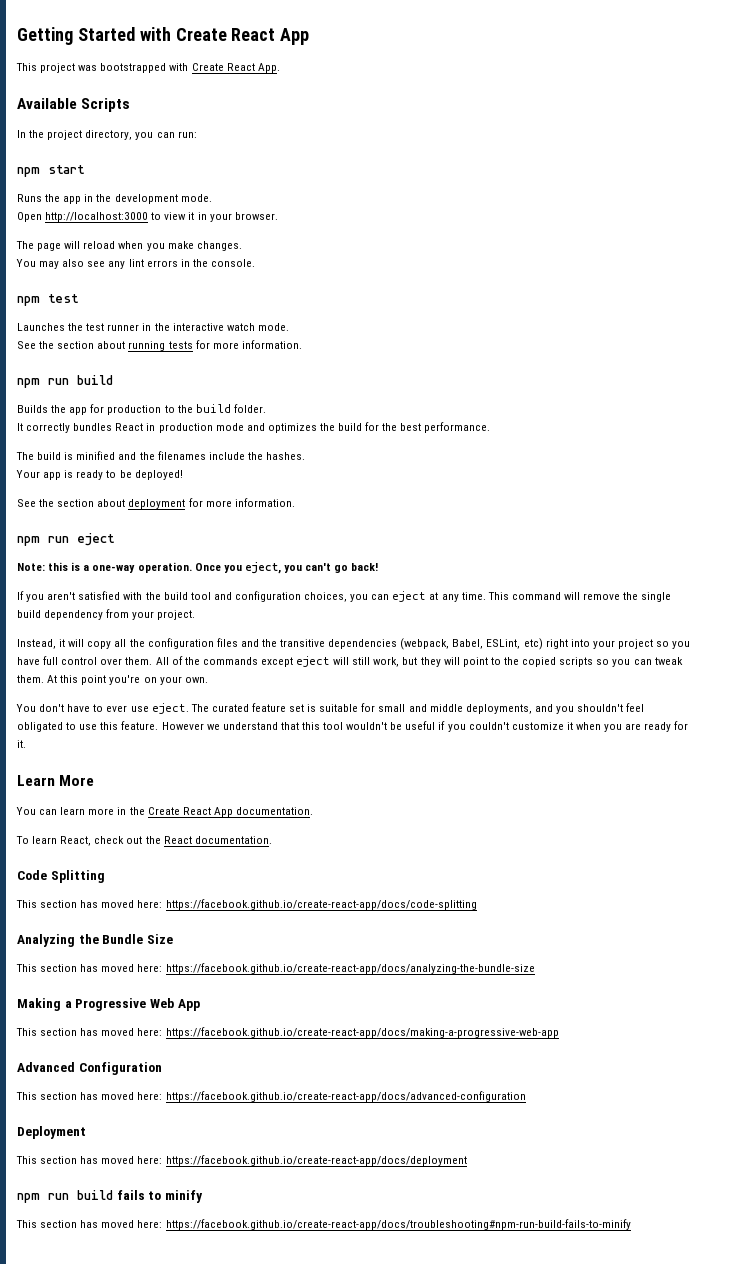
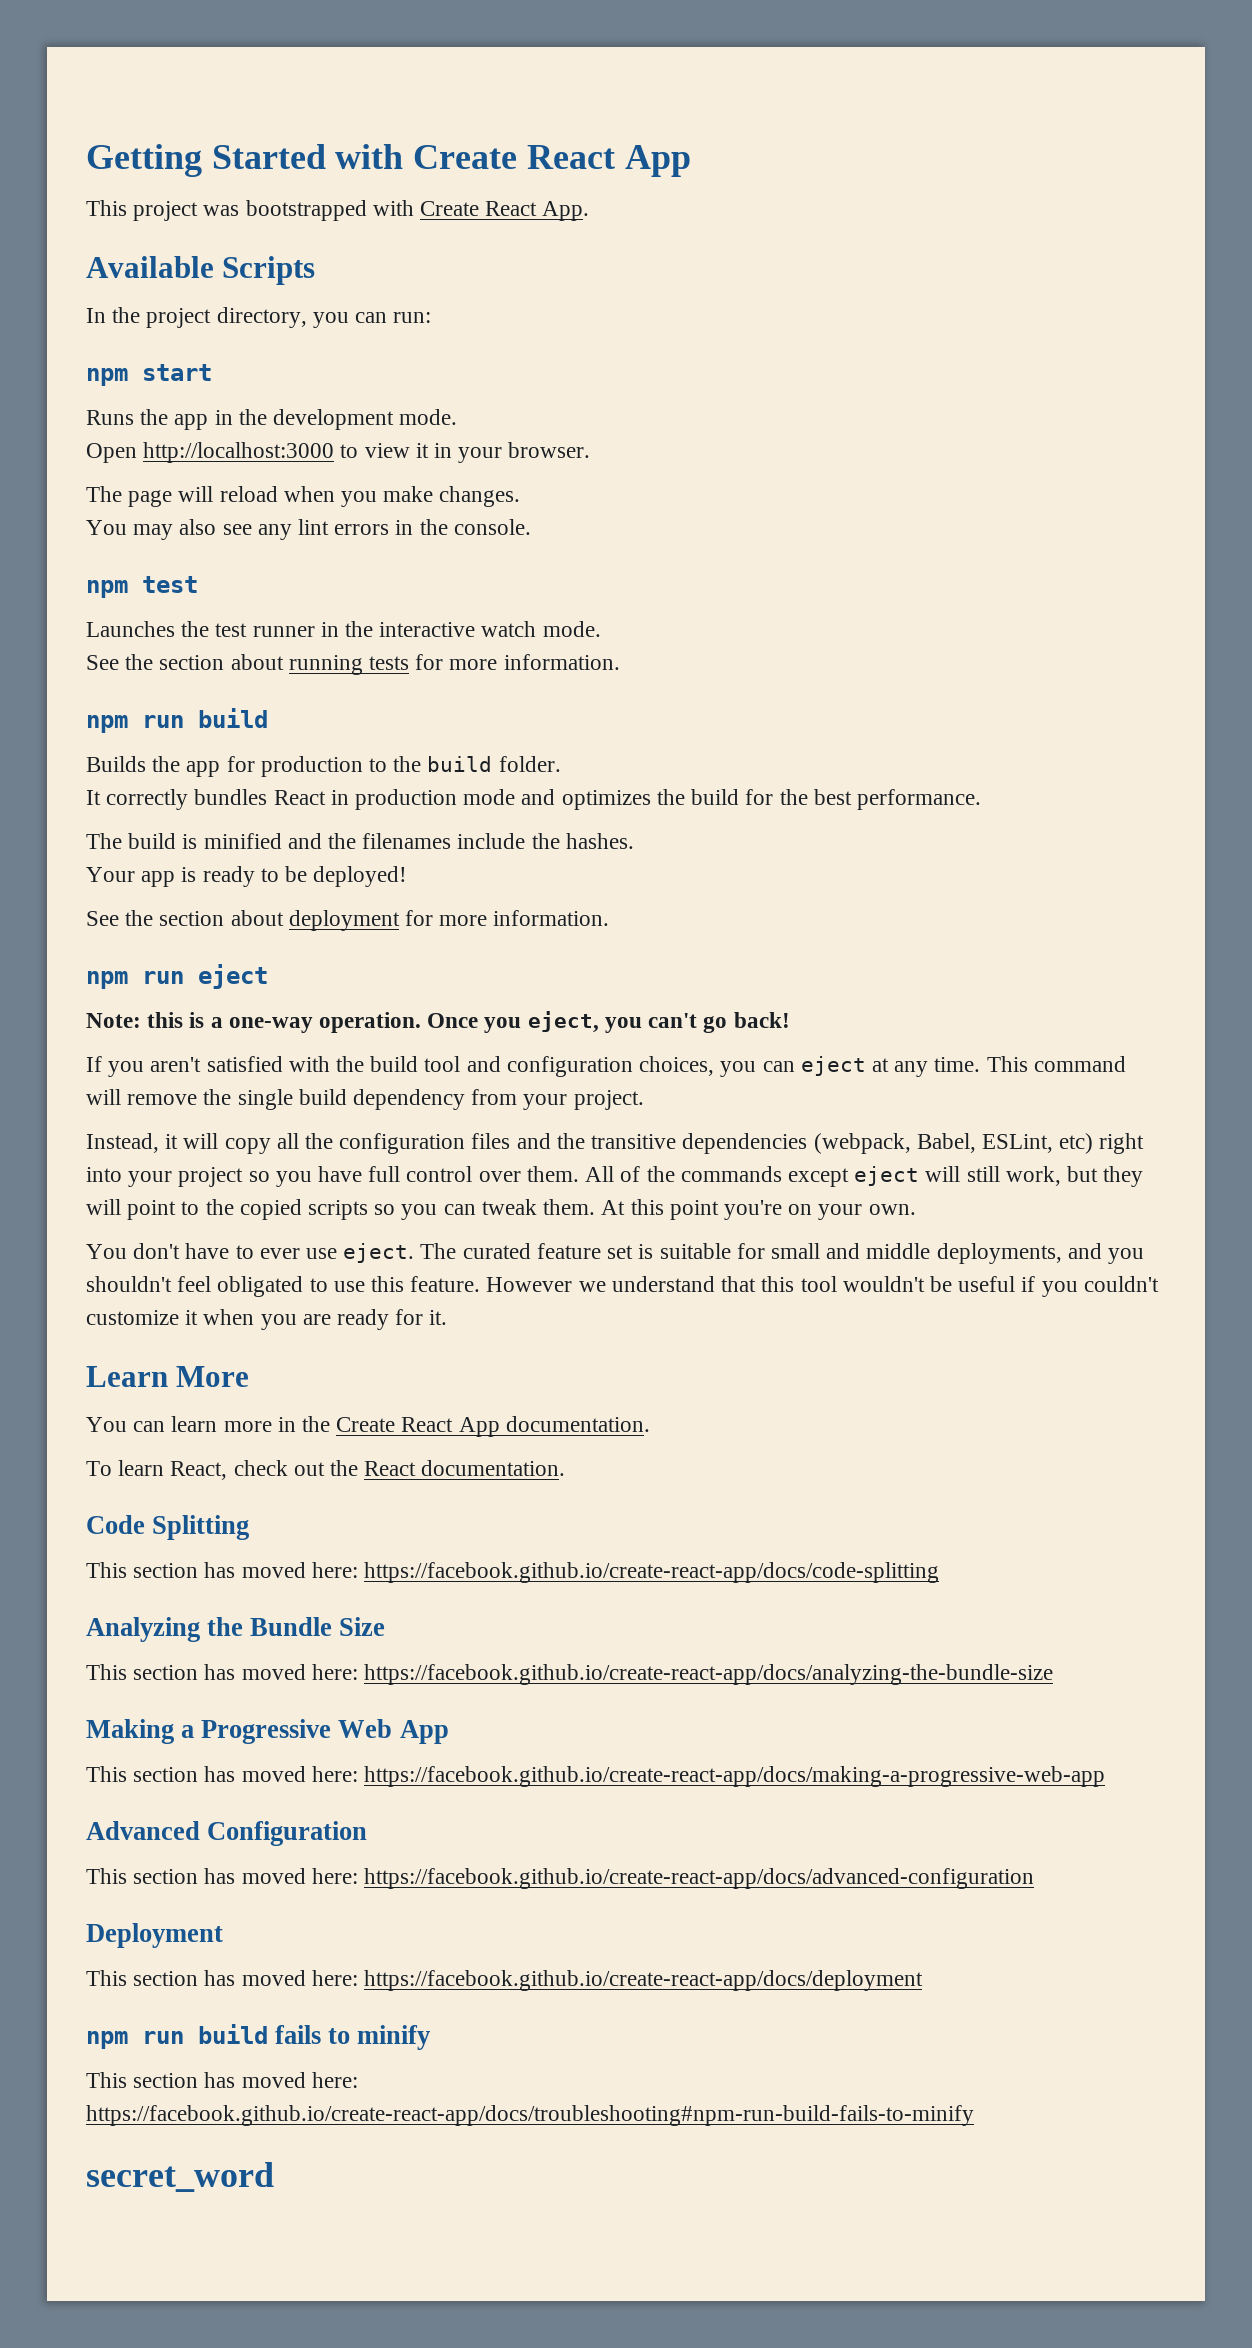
(631, 1224) none -> [86,2162,274,2192] // secret_word

